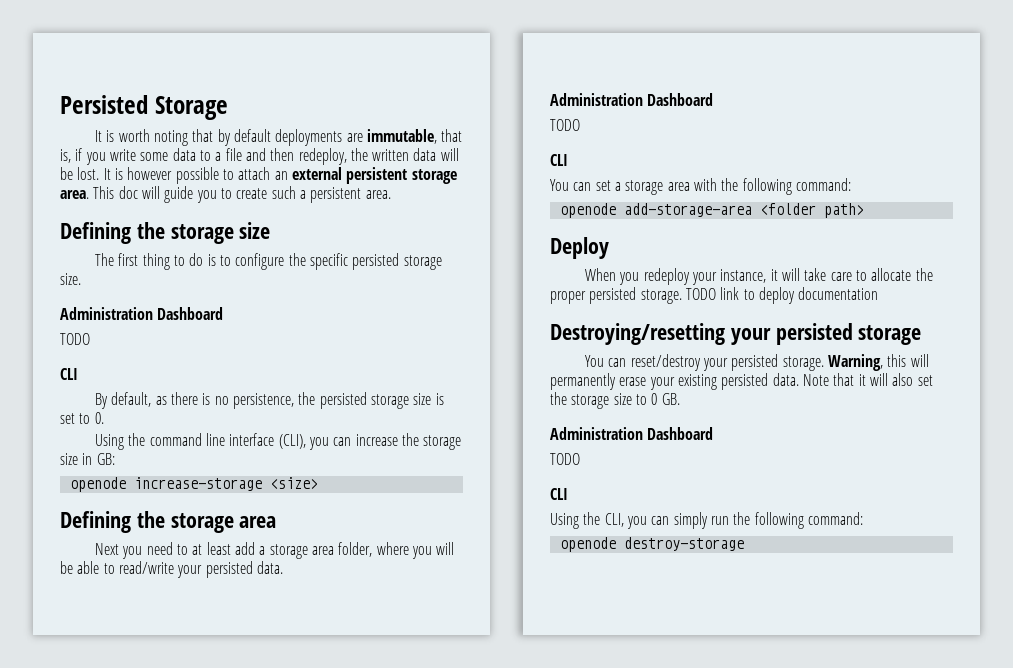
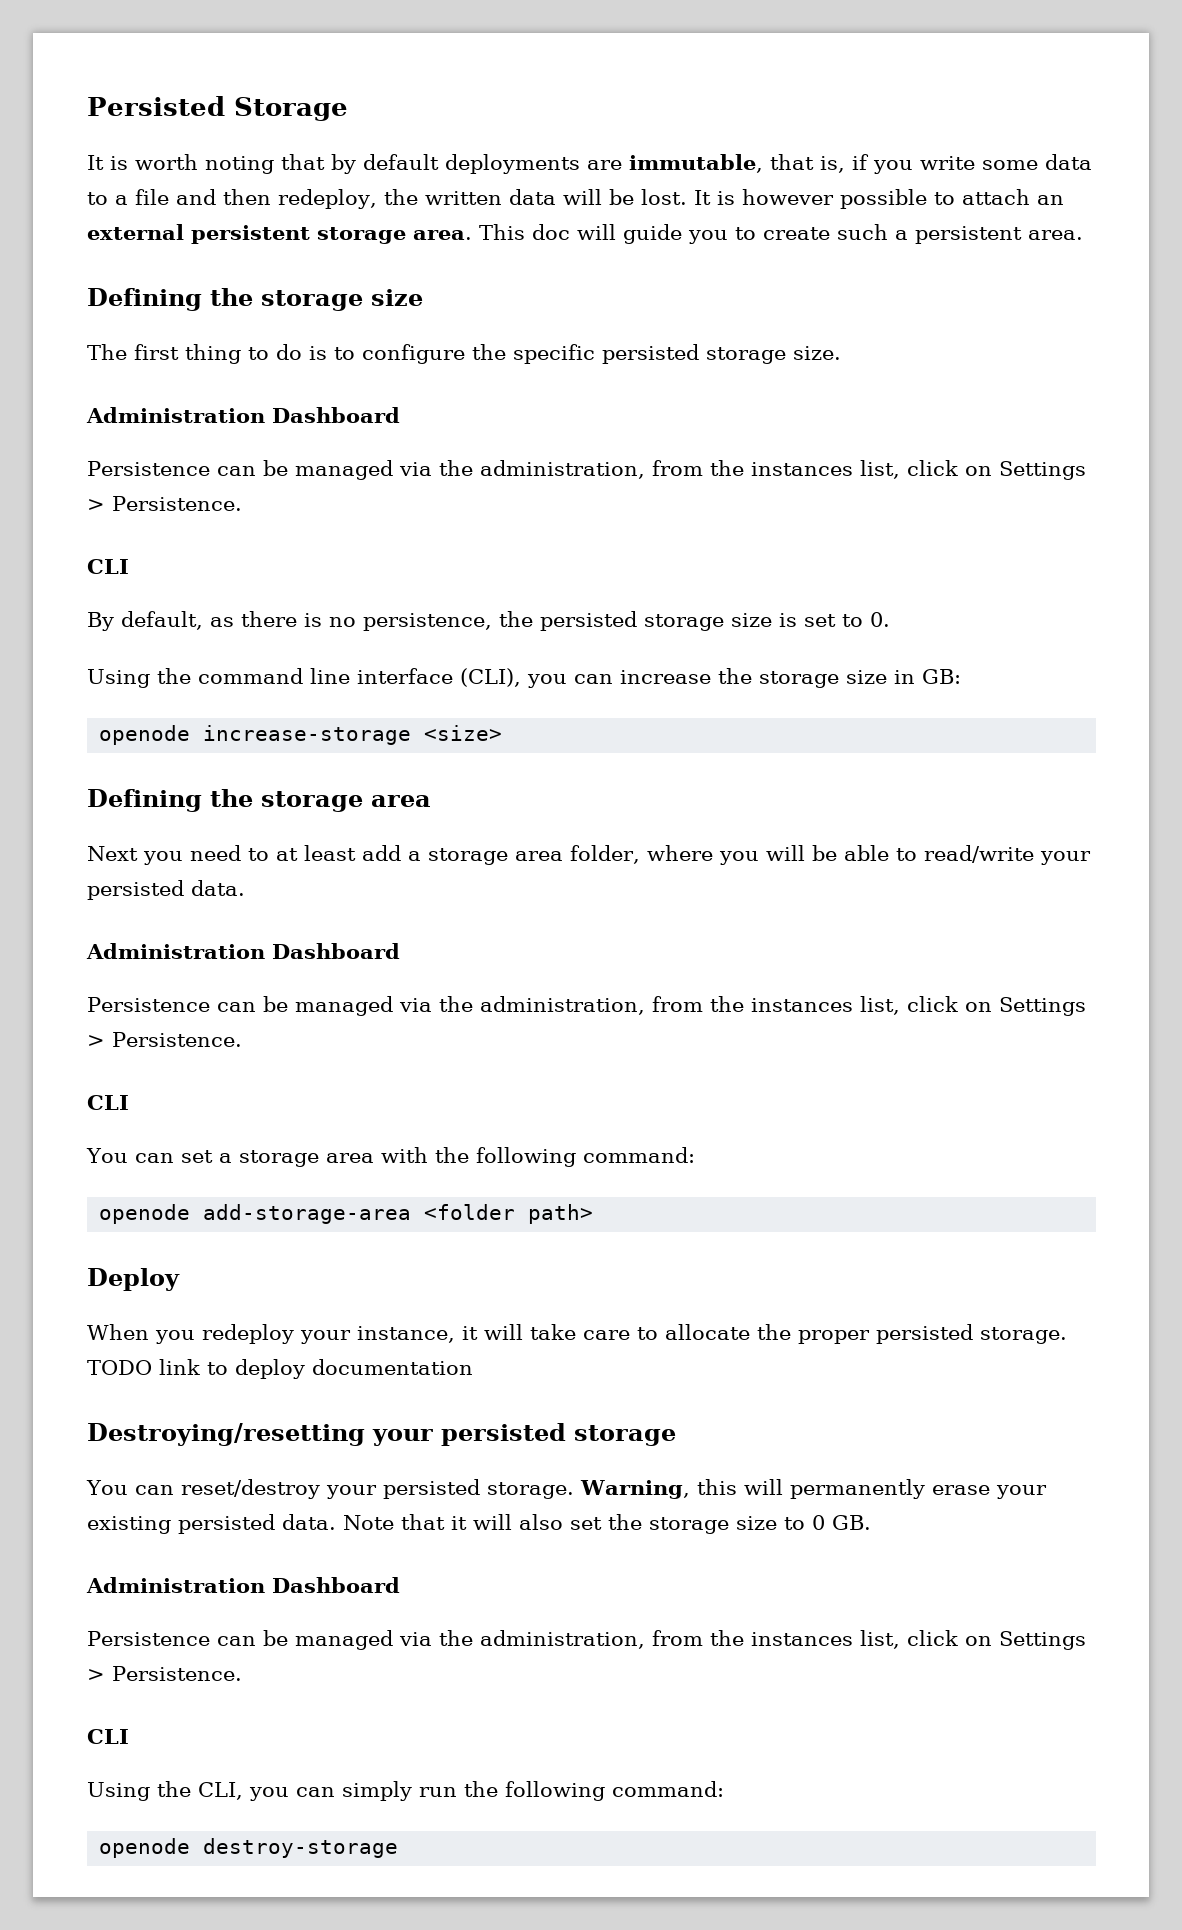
[60,333,90,345] TODO -> [87,460,1086,480] [87,496,242,511] Persistence can be managed via the administration, from the instances list, click on Settings > Persistence.
[550,119,580,131] TODO -> [87,996,1086,1016] [87,1032,242,1047] Persistence can be managed via the administration, from the instances list, click on Settings > Persistence.
[550,453,580,465] TODO -> [87,1630,1086,1650] [87,1666,242,1681] Persistence can be managed via the administration, from the instances list, click on Settings > Persistence.

